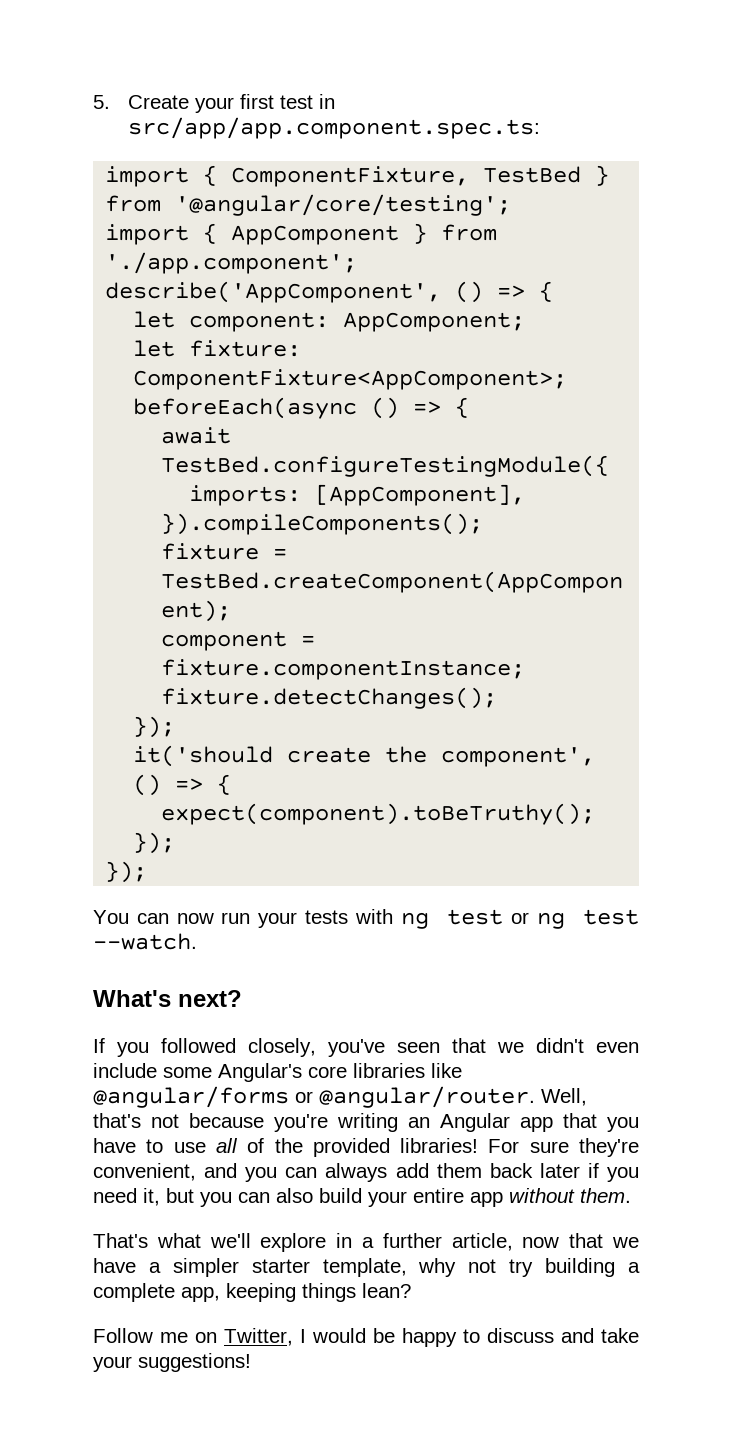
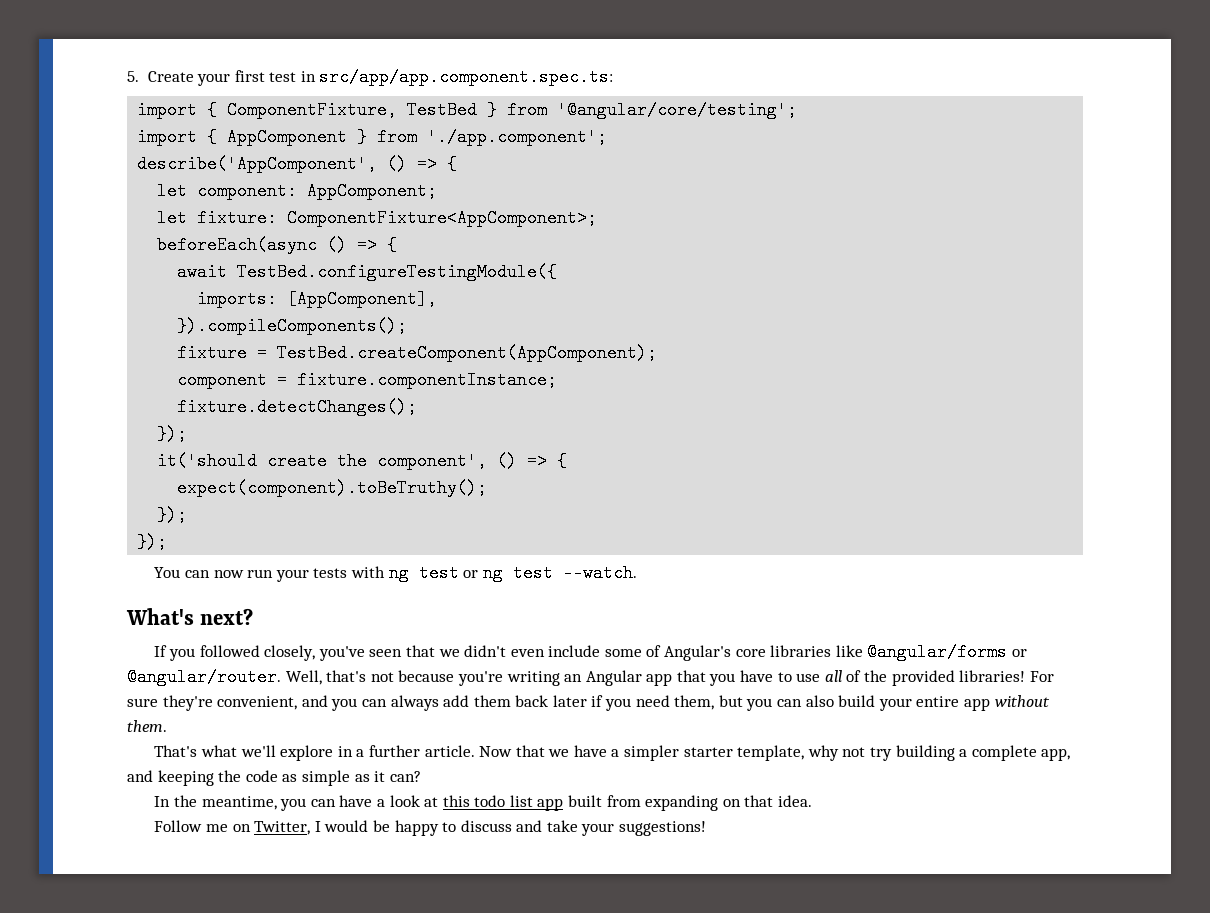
(212, 1072) none -> [646,645,662,657] of
[143,1188,160,1206] it, -> [674,695,715,710] them,
[451,1233,560,1251] article, now -> [424,745,513,757] article. Now
[226,1283,411,1302] keeping things lean? -> [127,770,421,786] [154,795,812,811] and keeping the code as simple as it can? // In the meantime, you can have a look at this todo list app built from expanding on that idea.

